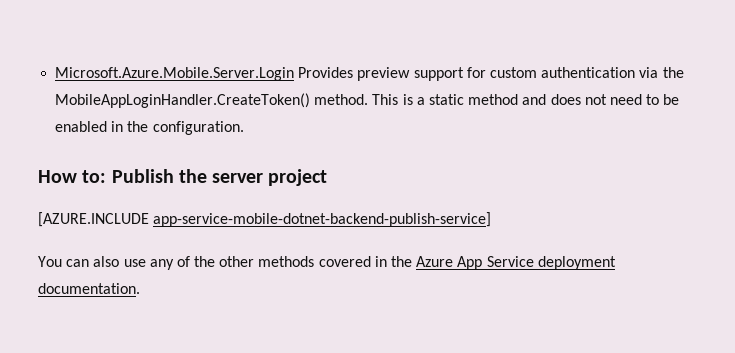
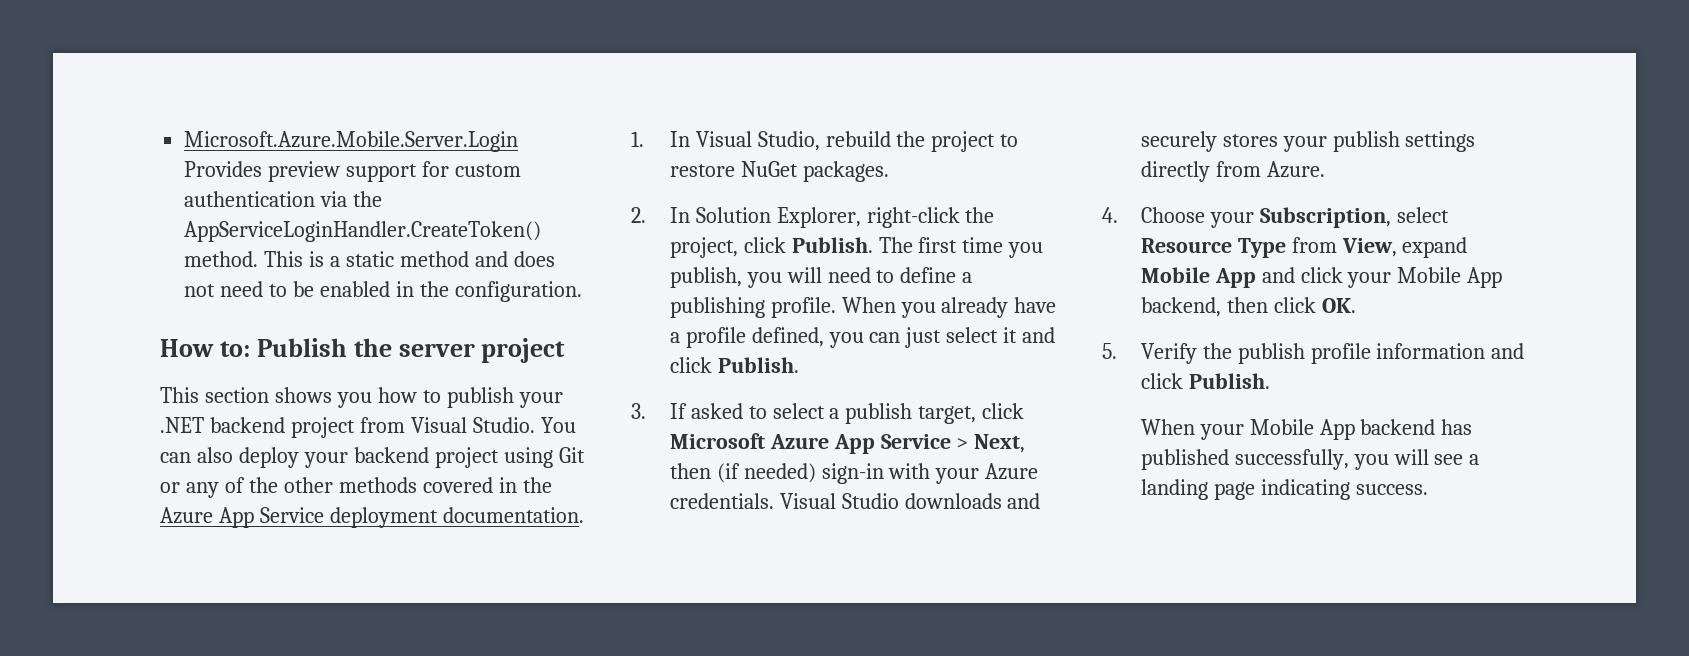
[55,93,311,108] MobileAppLoginHandler.CreateToken() -> [184,221,542,242] AppServiceLoginHandler.CreateToken()
[38,212,492,227] [38,256,146,267] [AZURE.INCLUDE app-service-mobile-dotnet-backend-publish-service] // You can also use -> [160,387,563,408] [160,417,576,438] [160,447,585,468] [160,482,180,493] This section shows you how to publish your .NET backend project from Visual Studio. You can also deploy your backend project using Git or
(140, 288) none -> [631,131,1019,152] [669,161,889,182] [631,207,995,228] [669,237,1044,258] [669,267,973,288] [669,297,1057,318] [669,327,1056,348] [669,357,799,373] [631,403,1025,424] [669,433,1026,454] [669,463,1039,484] [669,493,1041,509] [1140,131,1476,152] [1140,161,1325,182] [1102,207,1449,228] [1140,237,1468,258] [1140,267,1503,288] [1140,297,1356,317] [1102,343,1525,364] [1140,373,1270,389] [1140,419,1473,440] [1140,449,1480,470] [1140,479,1428,500] // 1. In Visual Studio, rebuild the project to restore NuGet packages. // 2. In Solution Explorer, right-click the project, click Publish. The first time you publish, you will need to define a publishing profile. When you already have a profile defined, you can just select it and click Publish. // 3. If asked to select a publish target, click Microsoft Azure App Service > Next, then (if needed) sign-in with your Azure credentials. Visual Studio downloads and securely stores your publish settings directly from Azure. // 4. Choose your Subscription, select Resource Type from View, expand Mobile App and click your Mobile App backend, then click OK. // 5. Verify the publish profile information and click Publish. // When your Mobile App backend has published successfully, you will see a landing page indicating success.

